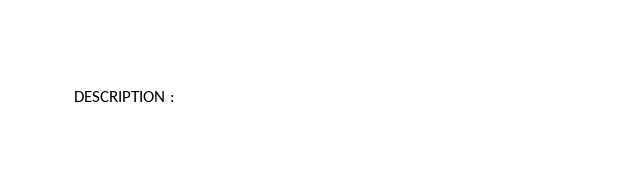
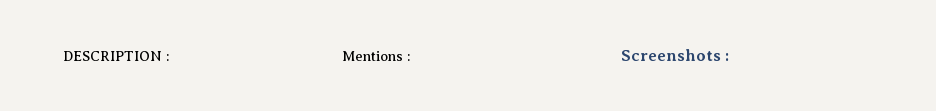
(175, 98) none -> [342,51,410,61] [621,49,730,61] // Mentions : // Screenshots :

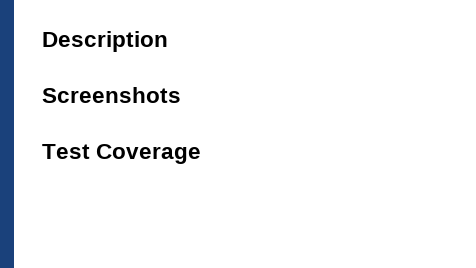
[63,51,169,61] [342,51,410,61] DESCRIPTION : // Mentions : -> [42,31,168,52] Description
[725,53,730,61] : -> [42,144,202,164] // Test Coverage

